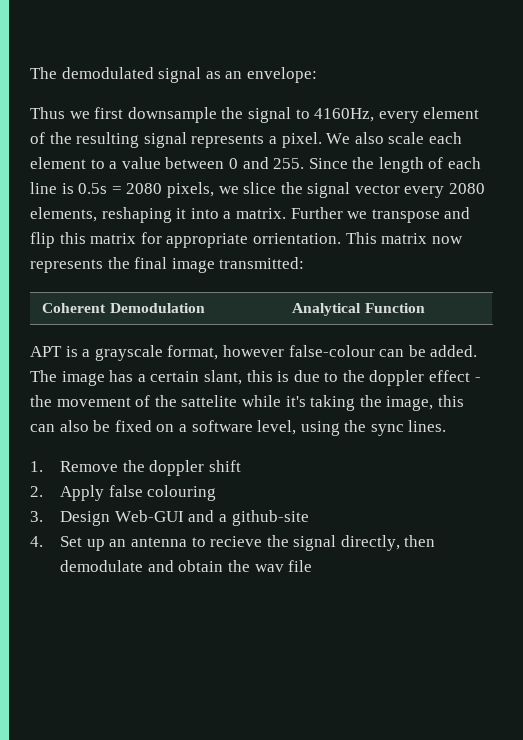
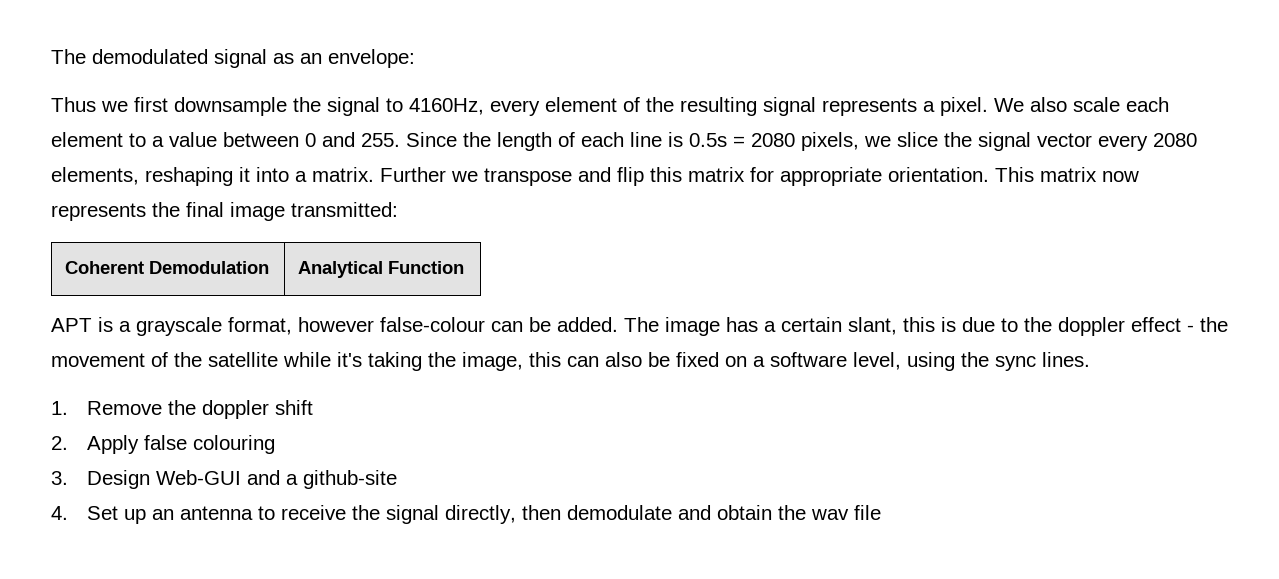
[252,233,341,244] orrientation. -> [888,167,989,182] orientation.
[181,395,238,407] sattelite -> [208,352,278,367] satellite
[210,536,263,547] recieve -> [281,505,347,520] receive

